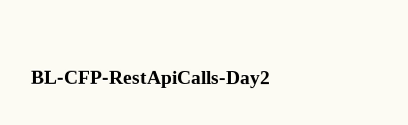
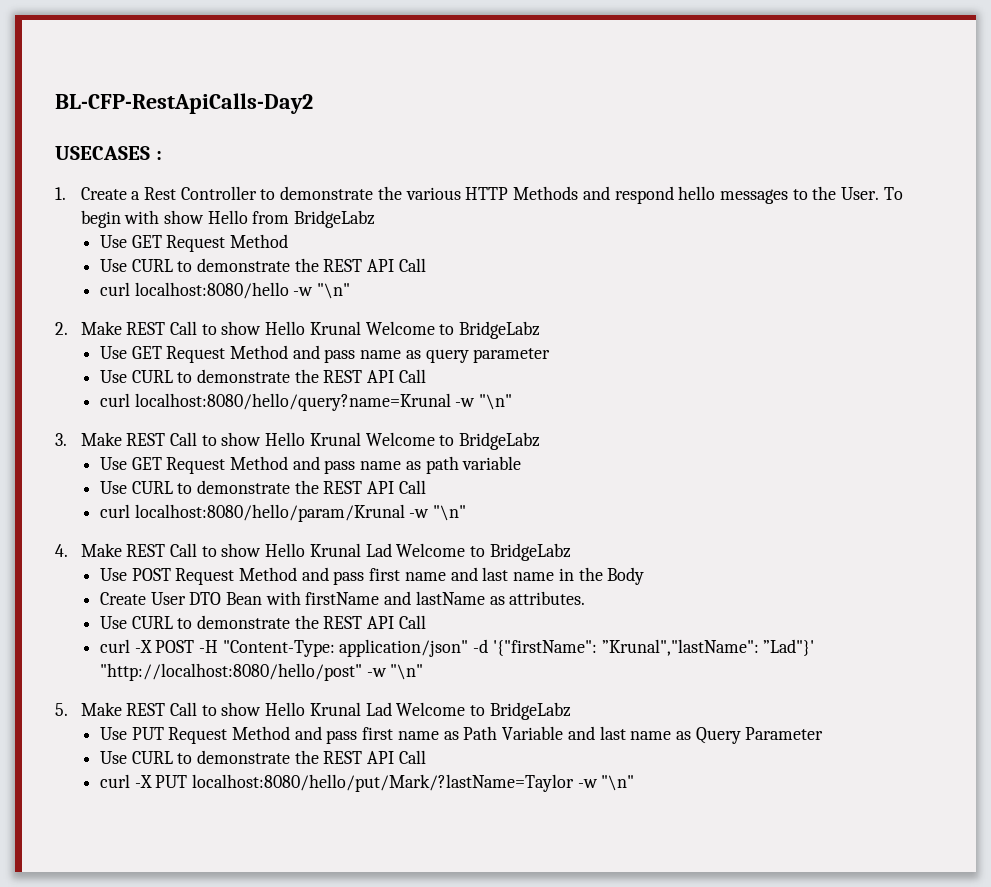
(270, 79) none -> [55,146,162,160] [55,186,903,204] [80,210,376,228] [99,234,288,252] [99,258,426,272] [99,282,350,299] [55,321,541,339] [99,345,551,363] [99,369,426,383] [99,393,512,411] [55,432,541,450] [99,456,522,474] [99,480,426,494] [99,504,466,522] [55,543,571,561] [99,567,645,585] [99,591,586,605] [99,615,426,629] [99,639,815,657] [99,663,424,681] [55,702,571,720] [99,726,824,744] [99,750,426,764] [99,774,635,792] // USECASES : // 1. Create a Rest Controller to demonstrate the various HTTP Methods and respond hello messages to the User. To begin with show Hello from BridgeLabz // Use GET Request Method // Use CURL to demonstrate the REST API Call // curl localhost:8080/hello -w "\n" // 2. Make REST Call to show Hello Krunal Welcome to BridgeLabz // Use GET Request Method and pass name as query parameter // Use CURL to demonstrate the REST API Call // curl localhost:8080/hello/query?name=Krunal -w "\n" // 3. Make REST Call to show Hello Krunal Welcome to BridgeLabz // Use GET Request Method and pass name as path variable // Use CURL to demonstrate the REST API Call // curl localhost:8080/hello/param/Krunal -w "\n" // 4. Make REST Call to show Hello Krunal Lad Welcome to BridgeLabz // Use POST Request Method and pass first name and last name in the Body // Create User DTO Bean with firstName and lastName as attributes. // Use CURL to demonstrate the REST API Call // curl -X POST -H "Content-Type: application/json" -d '{"firstName": ”Krunal","lastName": ”Lad"}' "http://localhost:8080/hello/post" -w "\n" // 5. Make REST Call to show Hello Krunal Lad Welcome to BridgeLabz // Use PUT Request Method and pass first name as Path Variable and last name as Query Parameter // Use CURL to demonstrate the REST API Call // curl -X PUT localhost:8080/hello/put/Mark/?lastName=Taylor -w "\n"

